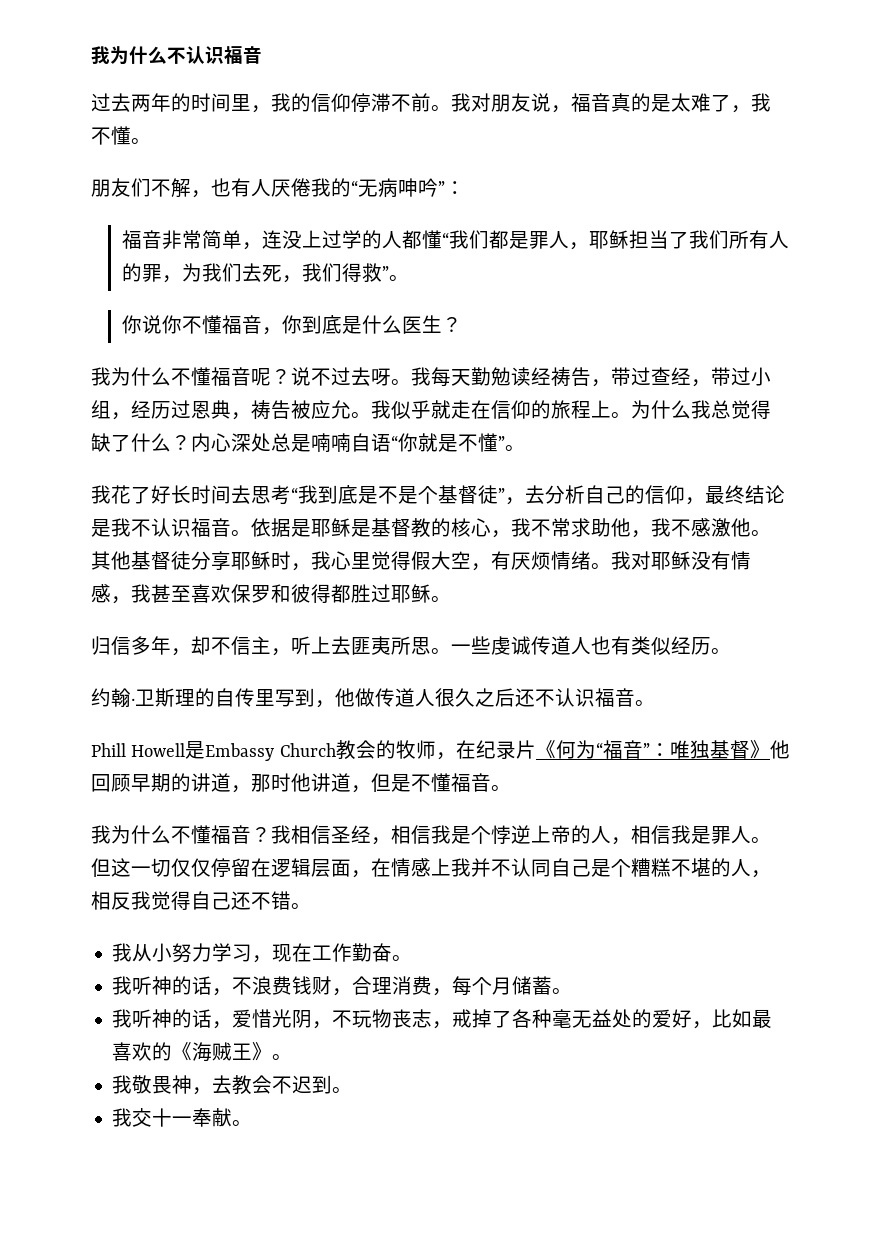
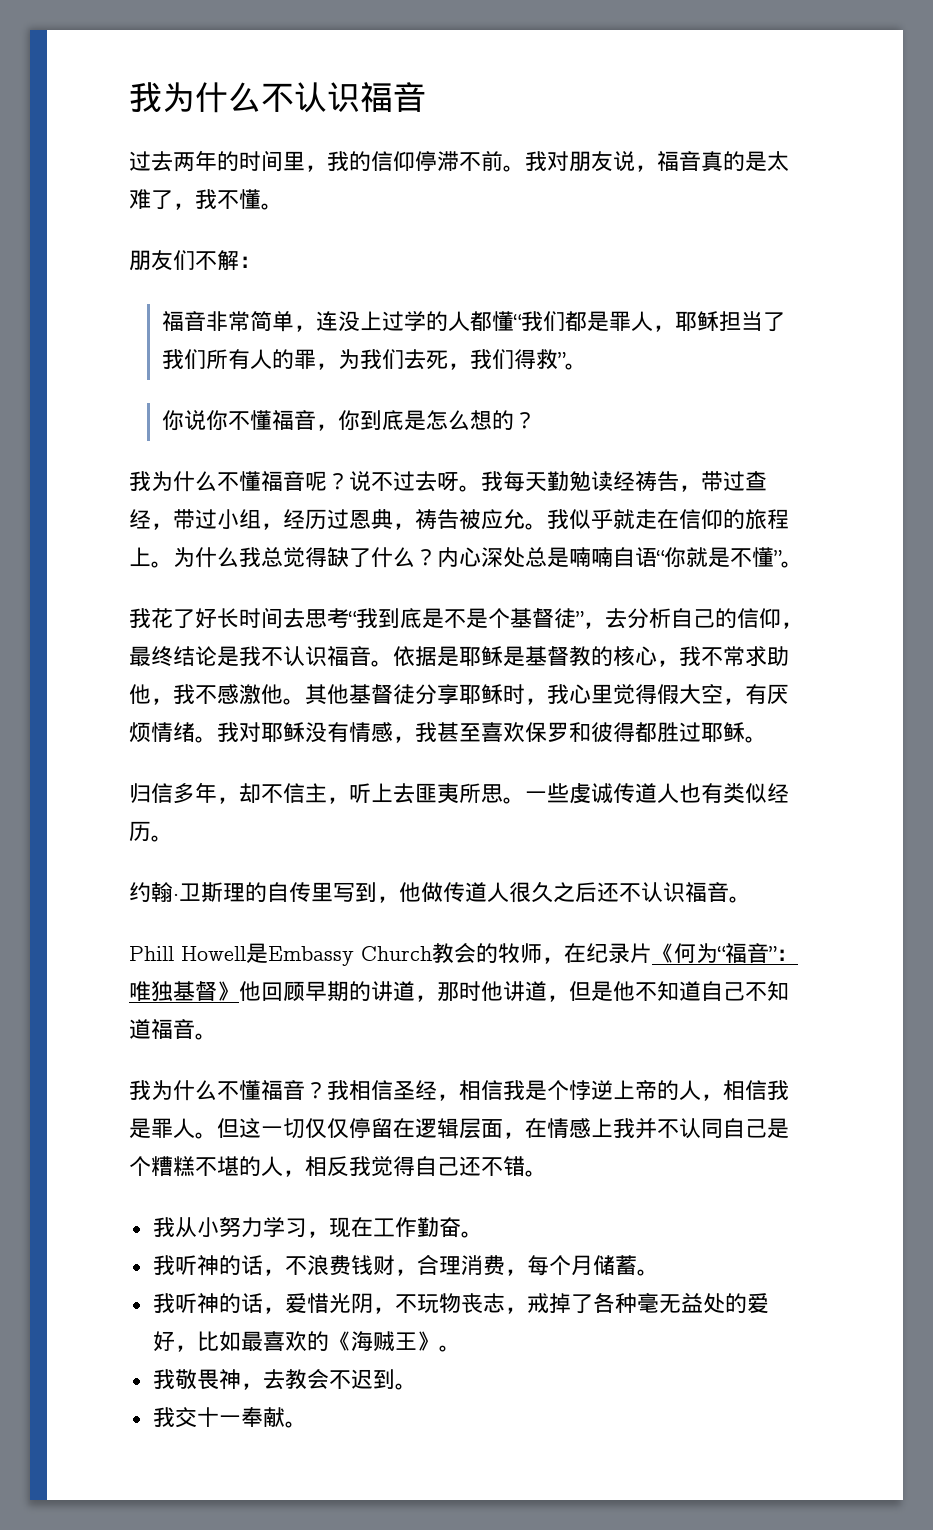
[191,178,445,198] ，也有人厌倦我的“无病呻吟” -> (239, 260) none
[361,315,442,334] 什么医生 -> [425,410,514,430] 怎么想的
[411,773,451,792] 不懂 -> [613,981,789,1001] [129,1019,151,1039] 他不知道自己不知道

